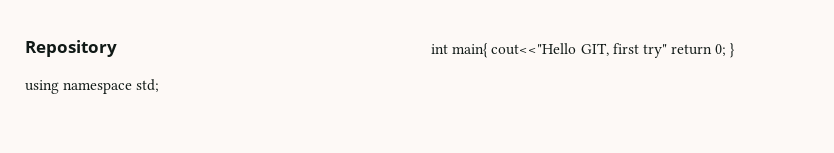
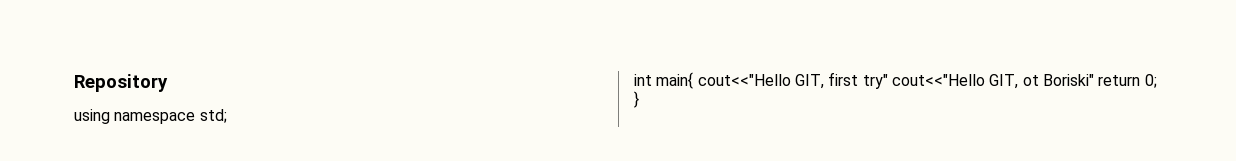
(667, 51) none -> [891,74,1094,89] cout<<"Hello GIT, ot Boriski"

